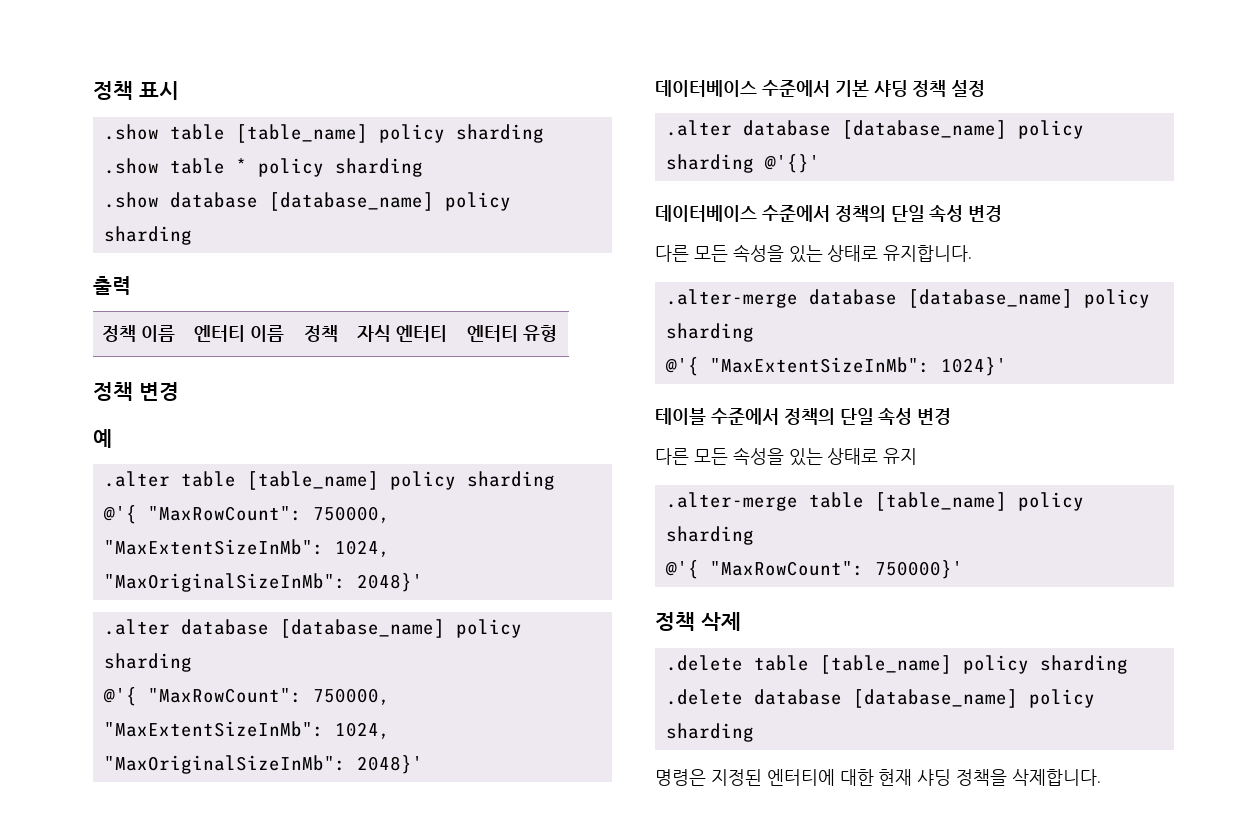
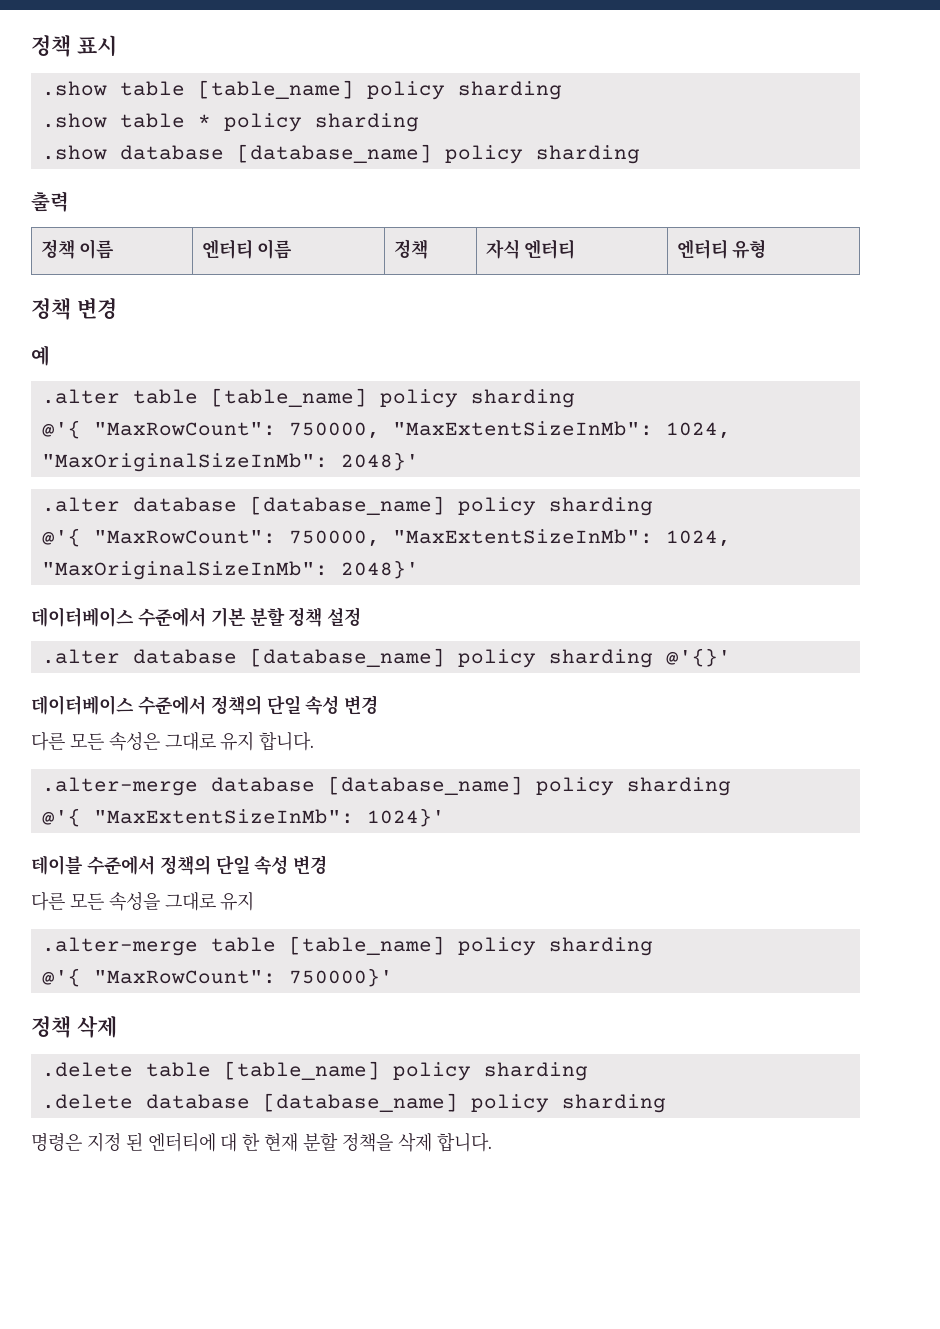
[873,80,908,97] 샤딩 -> [249,607,285,626] 분할
[732,244,973,263] 속성을 있는 상태로 유지합니다. -> [108,731,315,751] 속성은 그대로 유지 합니다.
[788,448,879,466] 있는 상태로 -> [164,892,216,911] 그대로
[710,769,1102,786] 지정된 엔터티에 대한 현재 샤딩 정책을 삭제합니다. -> [86,1132,492,1152] 지정 된 엔터티에 대 한 현재 분할 정책을 삭제 합니다.

